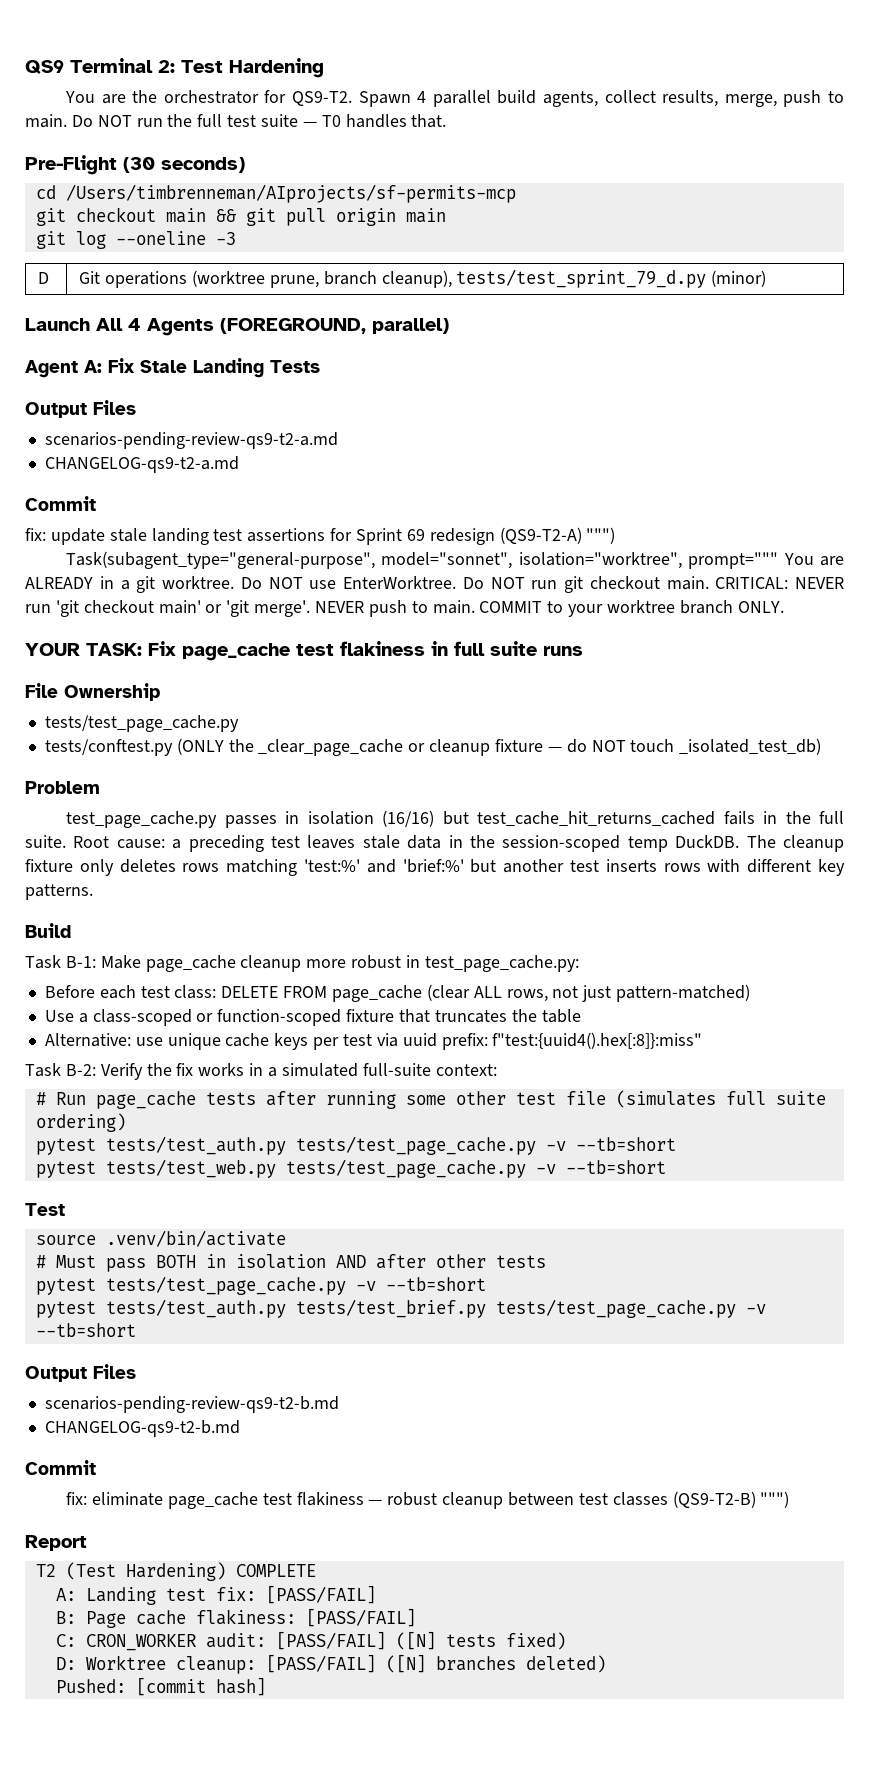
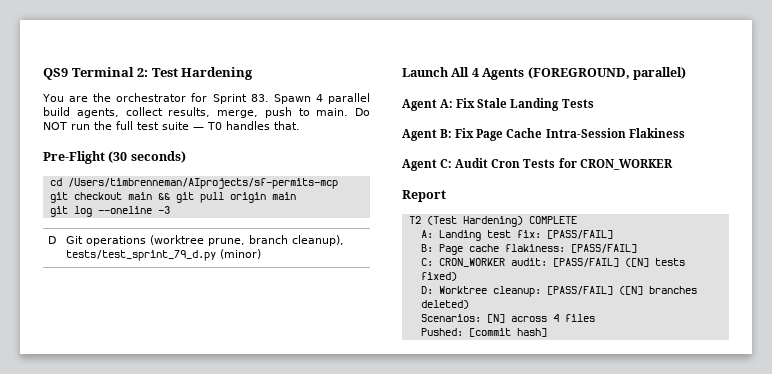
[292,91,353,106] QS9-T2. -> [212,94,269,104] Sprint 83.
[25,400,136,418] [44,432,338,449] [44,456,239,473] [25,496,96,511] [25,527,616,545] [66,551,844,569] [25,576,844,593] [25,600,784,617] [25,641,583,661] [25,683,160,701] [44,715,239,732] [44,738,822,756] [25,781,100,794] [66,810,844,828] [25,835,844,852] [25,859,845,876] [25,884,93,900] [25,923,71,938] [25,955,579,972] [44,984,751,1002] [44,1009,581,1026] [44,1032,703,1050] [25,1063,497,1080] [35,1090,826,1109] [35,1113,126,1132] [35,1136,676,1155] [35,1159,666,1178] [25,1203,65,1216] [35,1230,286,1247] [35,1254,546,1272] [35,1276,486,1295] [35,1299,766,1318] [35,1323,136,1337] [25,1364,136,1382] [44,1396,339,1413] [44,1420,240,1437] [25,1460,96,1475] [66,1491,790,1509] Output Files // scenarios-pending-review-qs9-t2-a.md // CHANGELOG-qs9-t2-a.md // Commit // fix: update stale landing test assertions for Sprint 69 redesign (QS9-T2-A) """) // Task(subagent_type="general-purpose", model="sonnet", isolation="worktree", prompt=""" You are ALREADY in a git worktree. Do NOT use EnterWorktree. Do NOT run git checkout main. CRITICAL: NEVER run 'git checkout main' or 'git merge'. NEVER push to main. COMMIT to your worktree branch ONLY. // YOUR TASK: Fix page_cache test flakiness in full suite runs // File Ownership // tests/test_page_cache.py // tests/conftest.py (ONLY the _clear_page_cache or cleanup fixture — do NOT touch _isolated_test_db) // Problem // test_page_cache.py passes in isolation (16/16) but test_cache_hit_returns_cached fails in the full suite. Root cause: a preceding test leaves stale data in the session-scoped temp DuckDB. The cleanup fixture only deletes rows matching 'test:%' and 'brief:%' but another test inserts rows with different key patterns. // Build // Task B-1: Make page_cache cleanup more robust in test_page_cache.py: // Before each test class: DELETE FROM page_cache (clear ALL rows, not just pattern-matched) // Use a class-scoped or function-scoped fixture that truncates the table // Alternative: use unique cache keys per test via uuid prefix: f"test:{uuid4().hex[:8]}:miss" // Task B-2: Verify the fix works in a simulated full-suite context: // # Run page_cache tests after running some other test file (simulates full suite ordering) // pytest tests/test_auth.py tests/test_page_cache.py -v --tb=short // pytest tests/test_web.py tests/test_page_cache.py -v --tb=short // Test // source .venv/bin/activate // # Must pass BOTH in isolation AND after other tests // pytest tests/test_page_cache.py -v --tb=short // pytest tests/test_auth.py tests/test_brief.py tests/test_page_cache.py -v --tb=short // Output Files // scenarios-pending-review-qs9-t2-b.md // CHANGELOG-qs9-t2-b.md // Commit // fix: eliminate page_cache test flakiness — robust cleanup between test classes (QS9-T2-B) """) -> [402,128,685,141] [402,158,673,171] Agent B: Fix Page Cache Intra-Session Flakiness // Agent C: Audit Cron Tests for CRON_WORKER
(606, 1664) none -> [420,314,595,323] // Scenarios: [N] across 4 files

